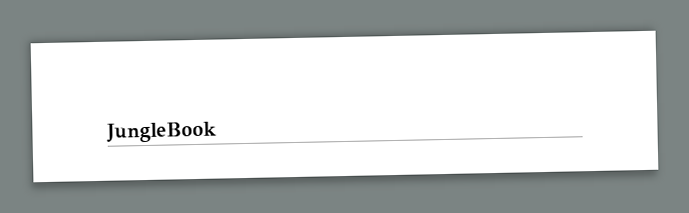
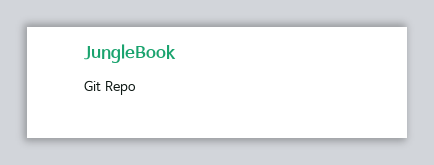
(217, 132) none -> [84,80,136,95] // Git Repo

